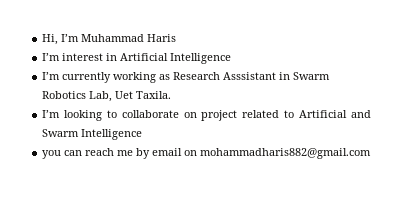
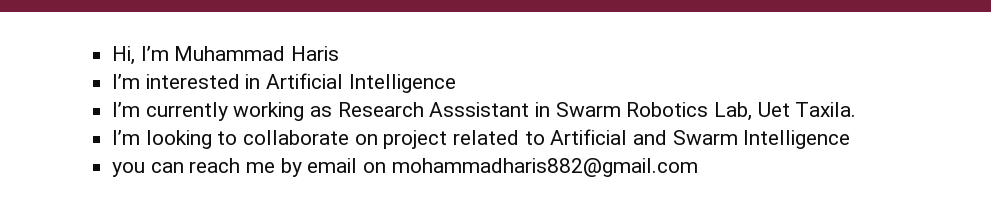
[62,53,104,61] interest -> [145,74,240,89] interested

